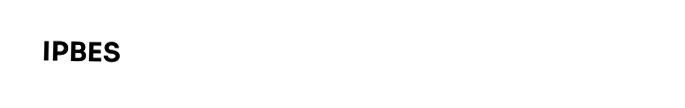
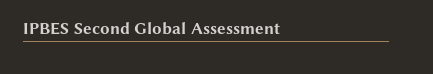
(122, 51) none -> [73,22,280,35] Second Global Assessment

